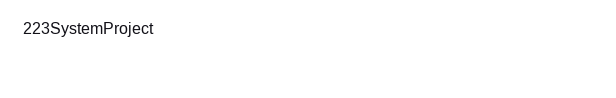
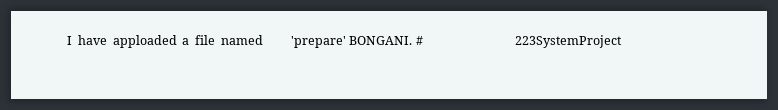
(23, 29) none -> [67,35,423,48] I have apploaded a file named 'prepare' BONGANI. #

